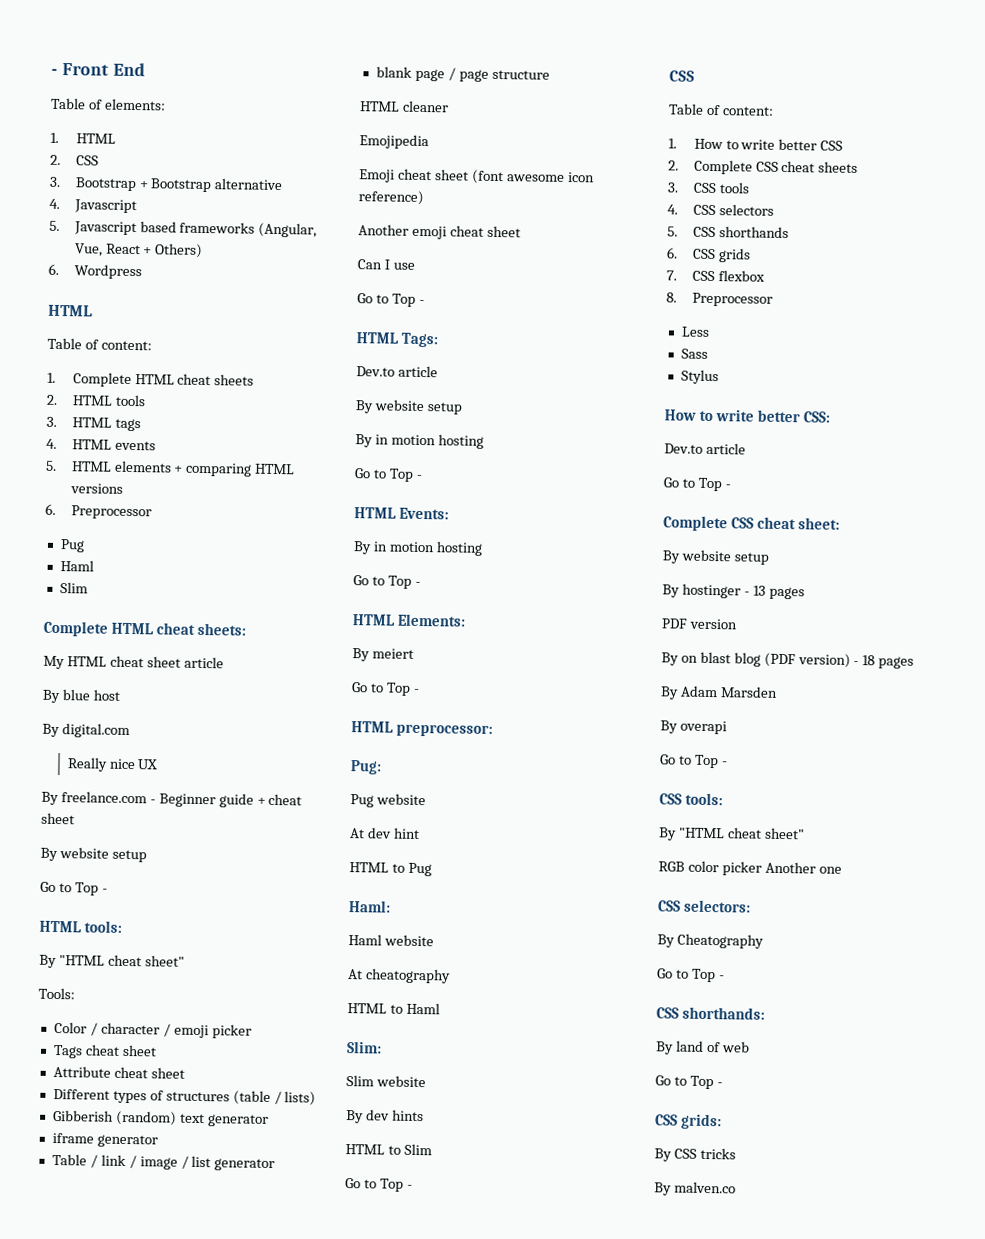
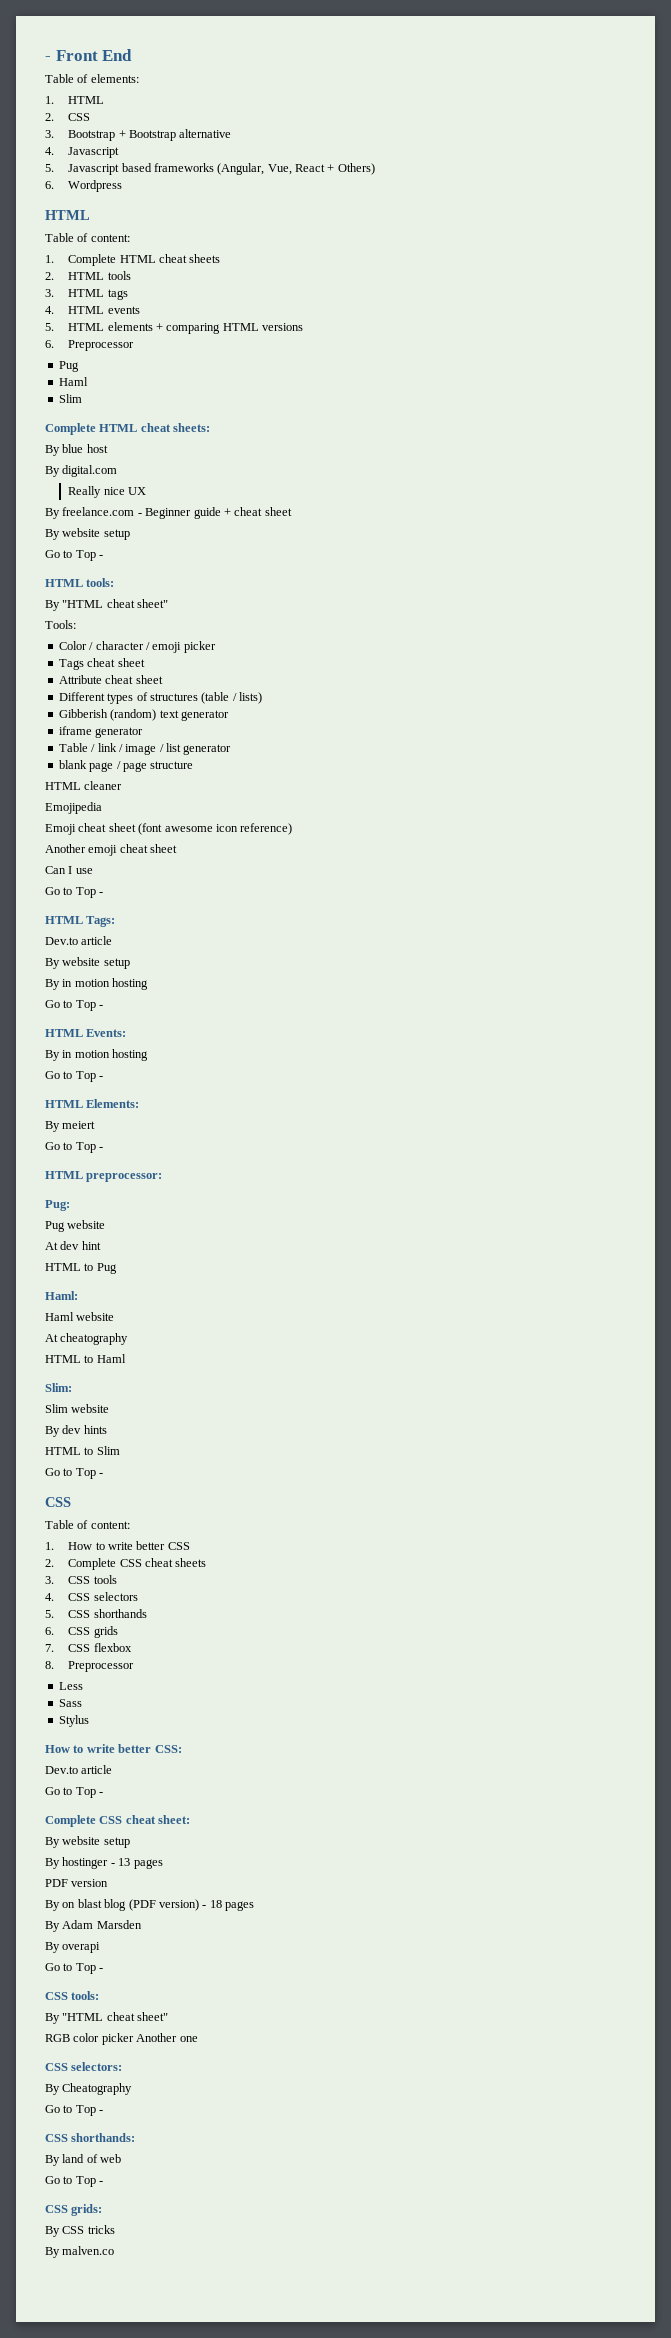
[43,655,224,670] // My HTML cheat sheet article -> (211, 427) none

